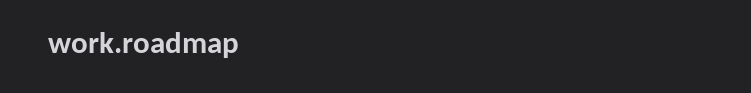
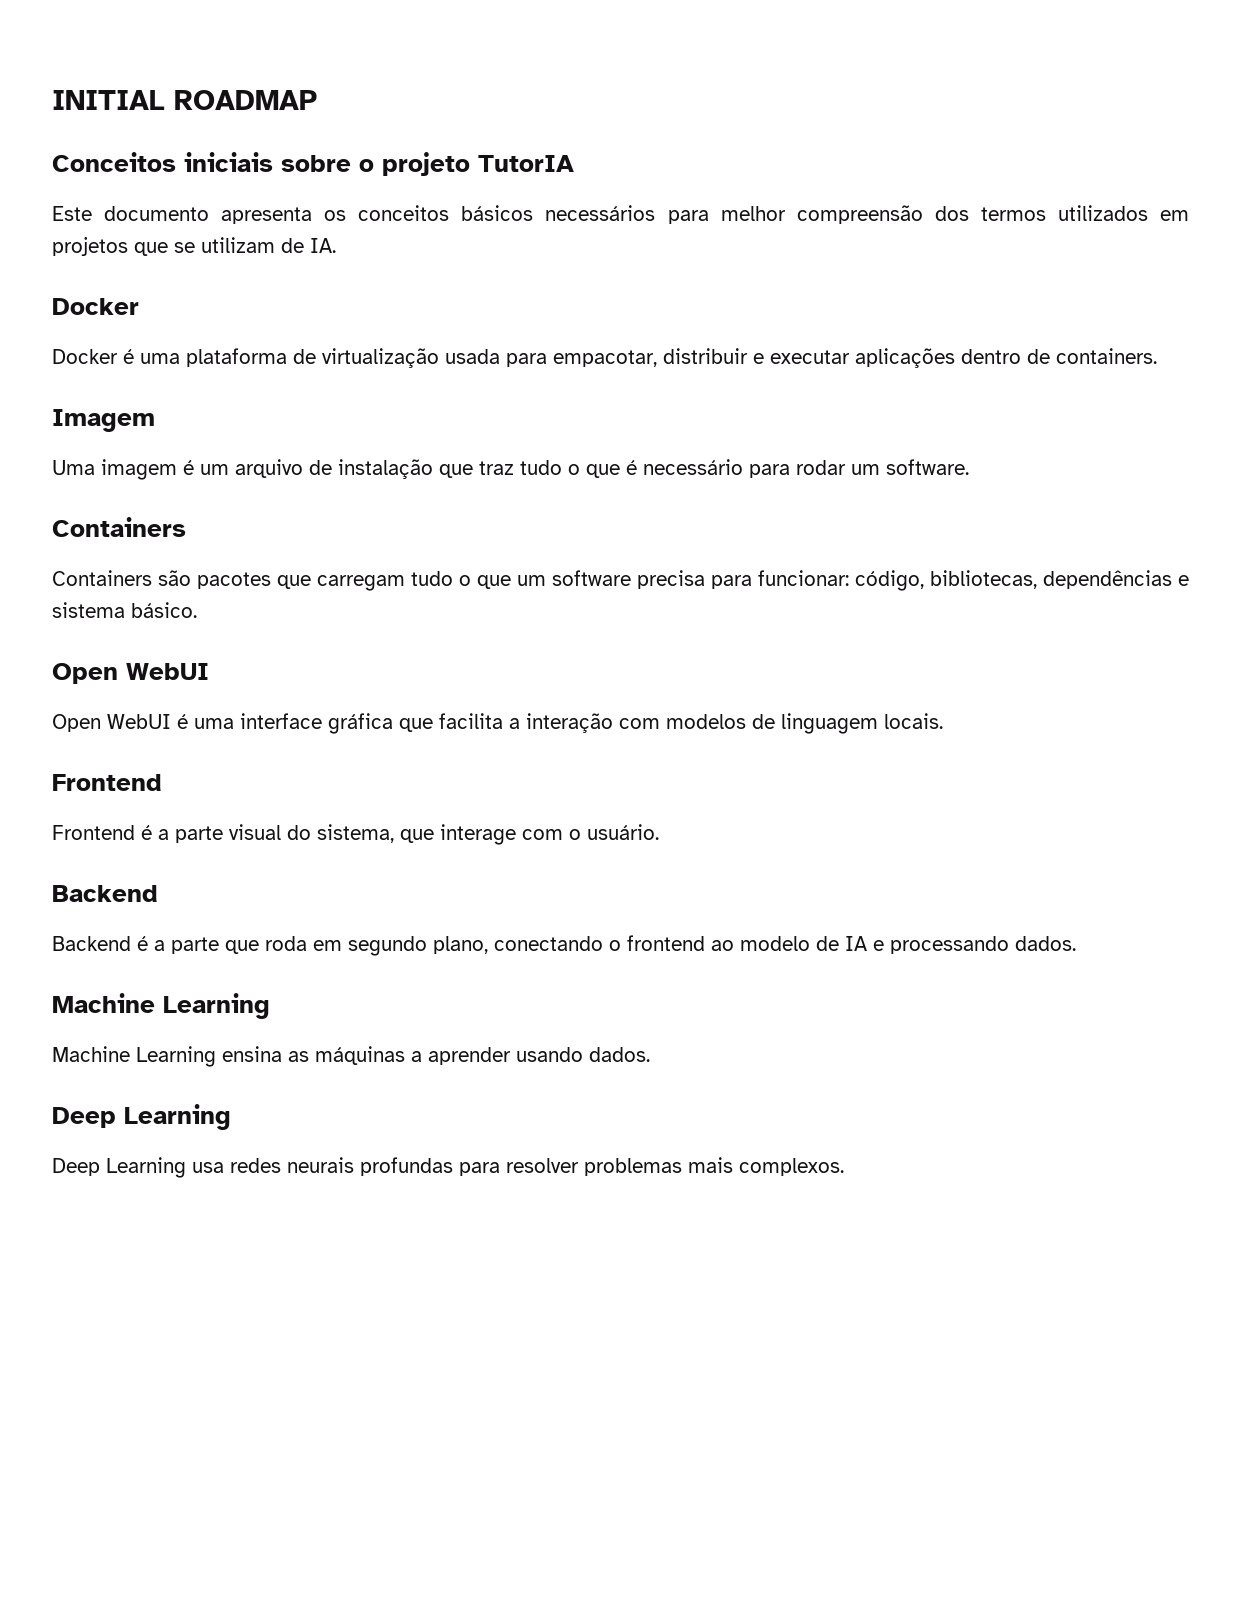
[48,32,239,58] work.roadmap -> [52,90,317,110] [52,152,574,176] [52,205,1190,224] [52,237,336,256] [52,298,139,315] [52,348,1157,368] [52,409,155,432] [52,459,969,480] [52,517,186,537] [52,570,1189,591] [52,602,197,618] [52,663,209,684] [52,713,943,734] [52,774,162,791] [52,824,659,845] [52,885,158,902] [52,935,1076,956] [52,993,270,1019] [52,1046,650,1067] [52,1104,231,1130] [52,1157,844,1178] INITIAL ROADMAP // Conceitos iniciais sobre o projeto TutorIA // Este documento apresenta os conceitos básicos necessários para melhor compreensão dos termos utilizados em projetos que se utilizam de IA. // Docker // Docker é uma plataforma de virtualização usada para empacotar, distribuir e executar aplicações dentro de containers. // Imagem // Uma imagem é um arquivo de instalação que traz tudo o que é necessário para rodar um software. // Containers // Containers são pacotes que carregam tudo o que um software precisa para funcionar: código, bibliotecas, dependências e sistema básico. // Open WebUI // Open WebUI é uma interface gráfica que facilita a interação com modelos de linguagem locais. // Frontend // Frontend é a parte visual do sistema, que interage com o usuário. // Backend // Backend é a parte que roda em segundo plano, conectando o frontend ao modelo de IA e processando dados. // Machine Learning // Machine Learning ensina as máquinas a aprender usando dados. // Deep Learning // Deep Learning usa redes neurais profundas para resolver problemas mais complexos.

